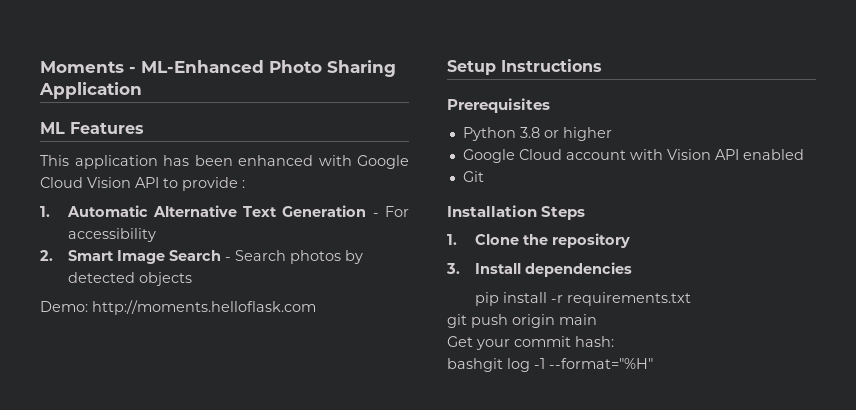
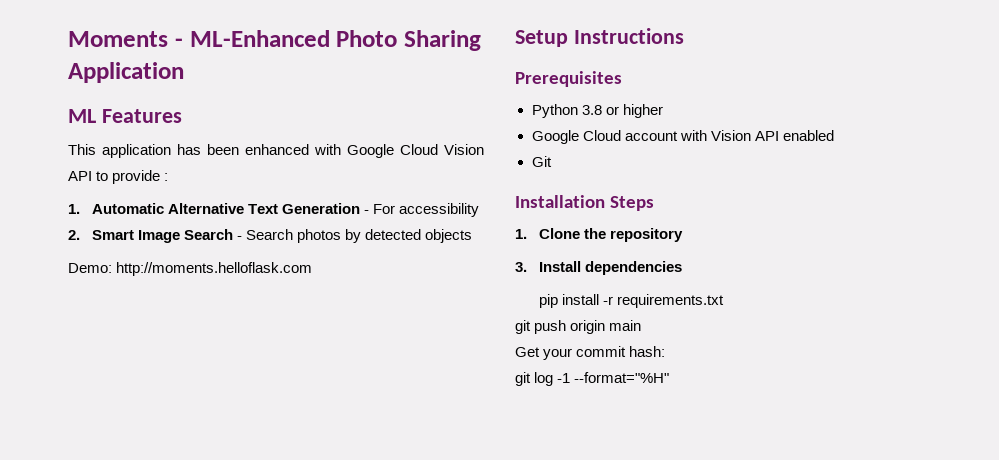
[447,358,503,372] bashgit -> [515,372,531,386] git

